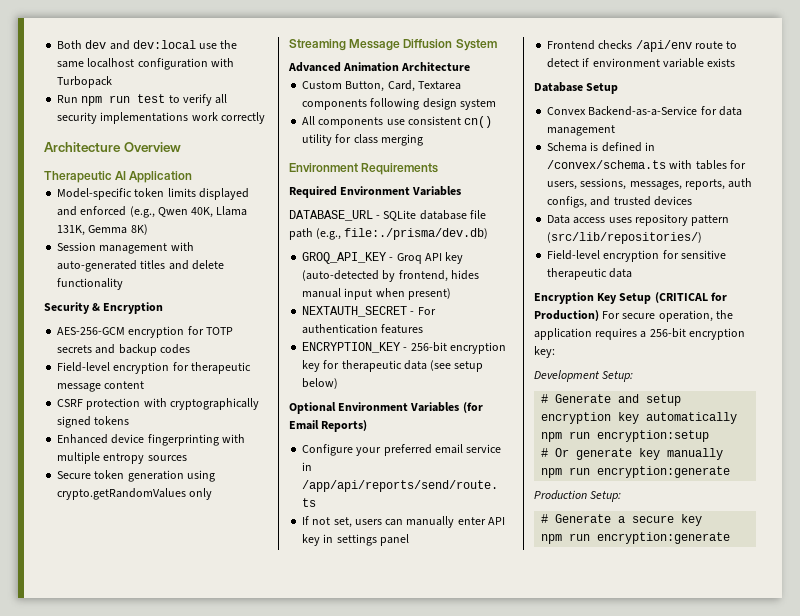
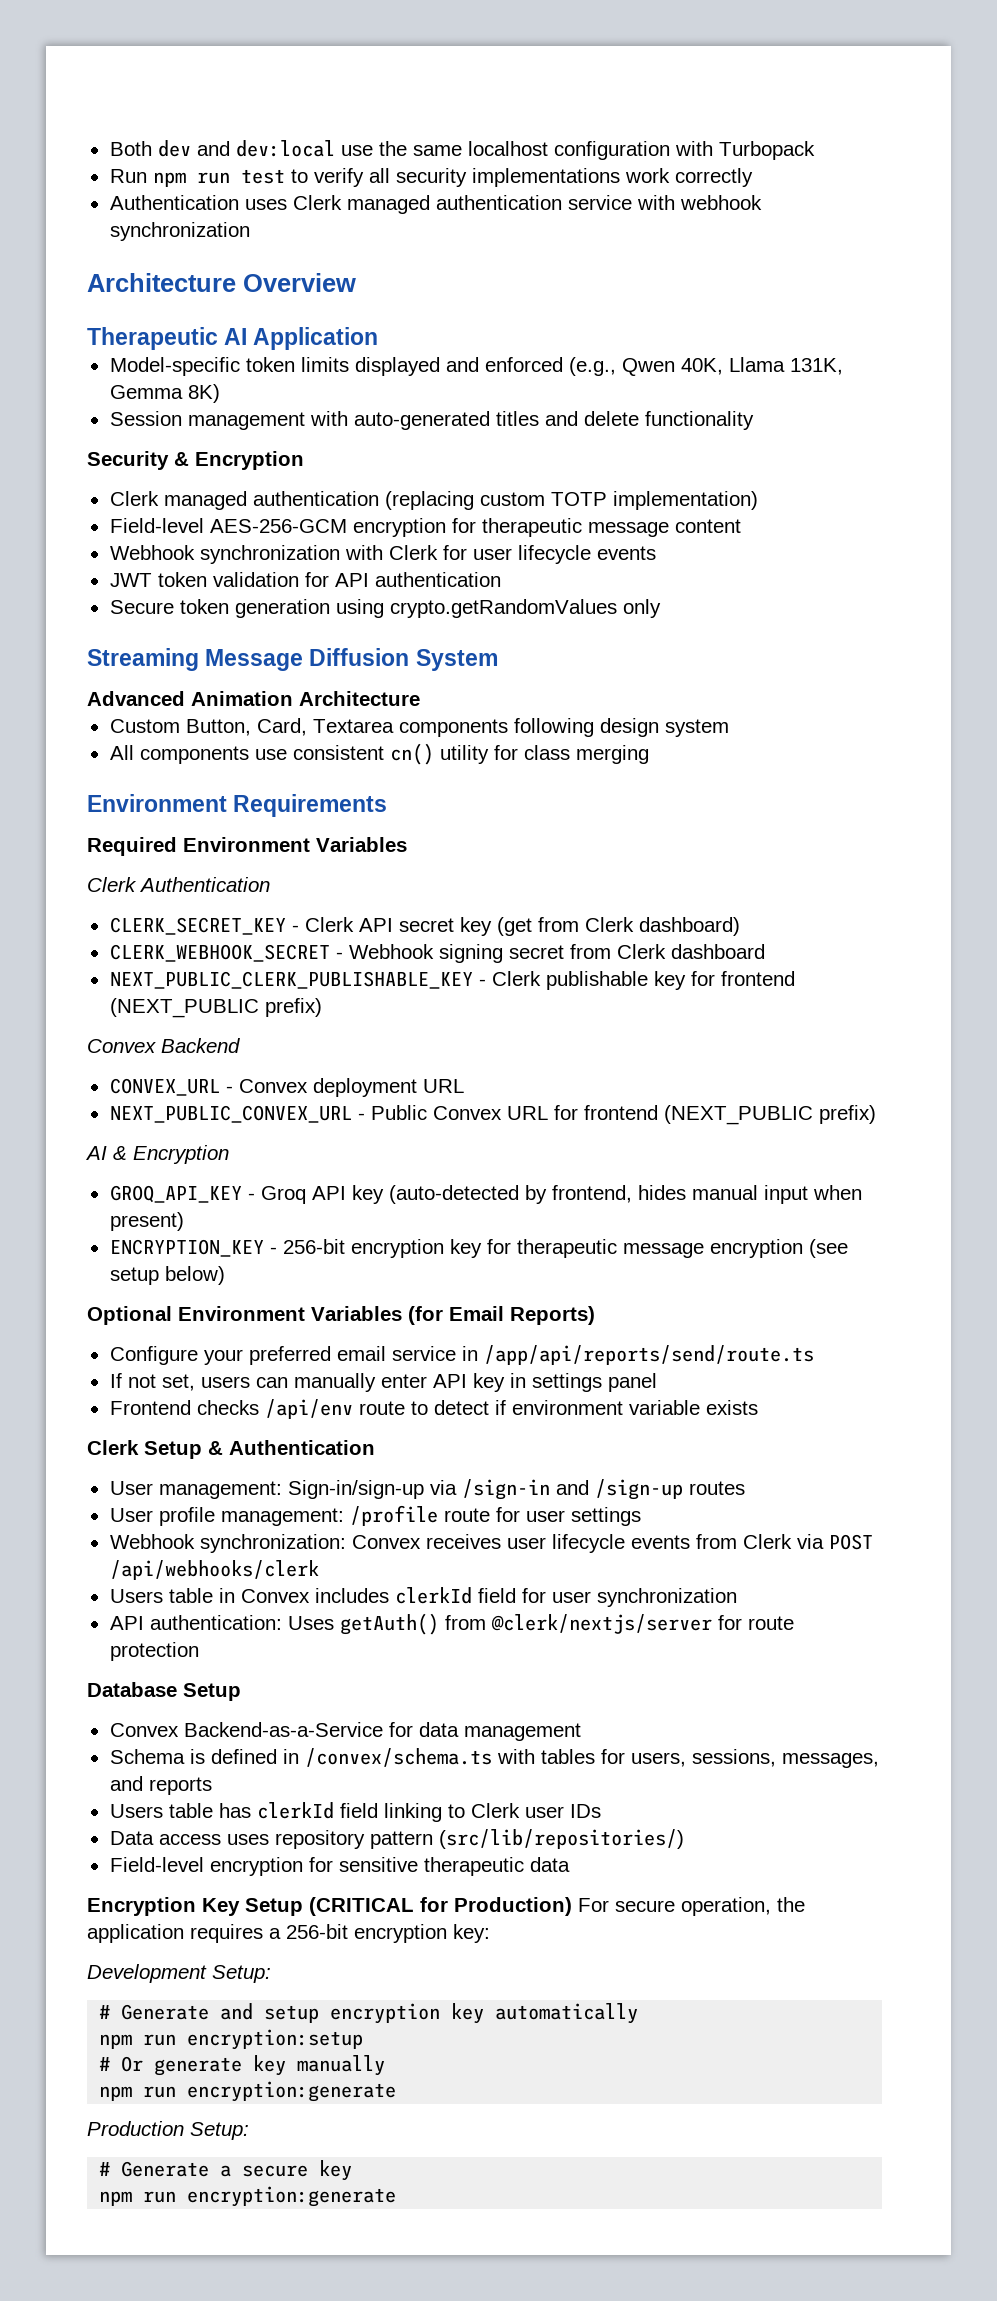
(265, 118) none -> [109,195,762,214] [109,222,250,241] // Authentication uses Clerk managed authentication service with webhook synchronization
[57,326,233,338] [57,344,190,356] [57,362,111,372] AES-256-GCM encryption for TOTP secrets and backup codes // Field-level -> [109,491,758,510] [109,518,347,533] Clerk managed authentication (replacing custom TOTP implementation) // Field-level AES-256-GCM
[57,398,259,410] [57,416,130,428] [57,434,245,446] [57,452,187,464] CSRF protection with cryptographically signed tokens // Enhanced device fingerprinting with multiple entropy sources -> [109,545,656,564] [109,572,501,587] Webhook synchronization with Clerk for user lifecycle events // JWT token validation for API authentication
[289,210,486,221] [289,228,489,240] DATABASE_URL - SQLite database file path (e.g., file:./prisma/dev.db) -> [87,877,270,892] [109,917,740,936] [109,944,765,963] [109,971,795,990] [109,998,322,1018] [87,1038,240,1053] [109,1078,464,1097] [109,1105,876,1125] [85,1145,229,1164] Clerk Authentication // CLERK_SECRET_KEY - Clerk API secret key (get from Clerk dashboard) // CLERK_WEBHOOK_SECRET - Webhook signing secret from Clerk dashboard // NEXT_PUBLIC_CLERK_PUBLISHABLE_KEY - Clerk publishable key for frontend (NEXT_PUBLIC prefix) // Convex Backend // CONVEX_URL - Convex deployment URL // NEXT_PUBLIC_CONVEX_URL - Public Convex URL for frontend (NEXT_PUBLIC prefix) // AI & Encryption
[302,306,436,317] [302,324,424,334] // NEXTAUTH_SECRET - For authentication features -> (184, 1221) none
[403,360,427,370] data -> [622,1239,803,1258] message encryption
(736, 62) none -> [87,1440,375,1459] [109,1479,745,1500] [109,1505,641,1526] [109,1534,873,1553] [109,1560,319,1580] [109,1587,737,1607] [109,1613,794,1635] [109,1642,199,1661] // Clerk Setup & Authentication // User management: Sign-in/sign-up via /sign-in and /sign-up routes // User profile management: /profile route for user settings // Webhook synchronization: Convex receives user lifecycle events from Clerk via POST /api/webhooks/clerk // Users table in Convex includes clerkId field for user synchronization // API authentication: Uses getAuth() from @clerk/nextjs/server for route protection
[684,178,753,190] [547,196,692,208] reports, auth configs, and trusted devices -> [109,1776,212,1795] [109,1802,601,1822] and reports // Users table has clerkId field linking to Clerk user IDs

